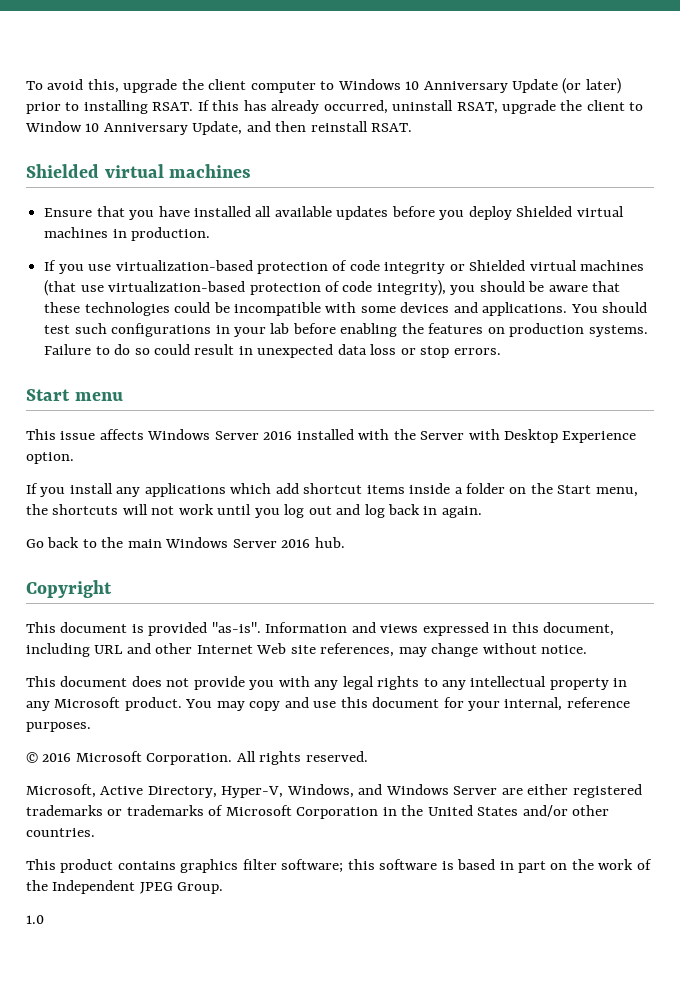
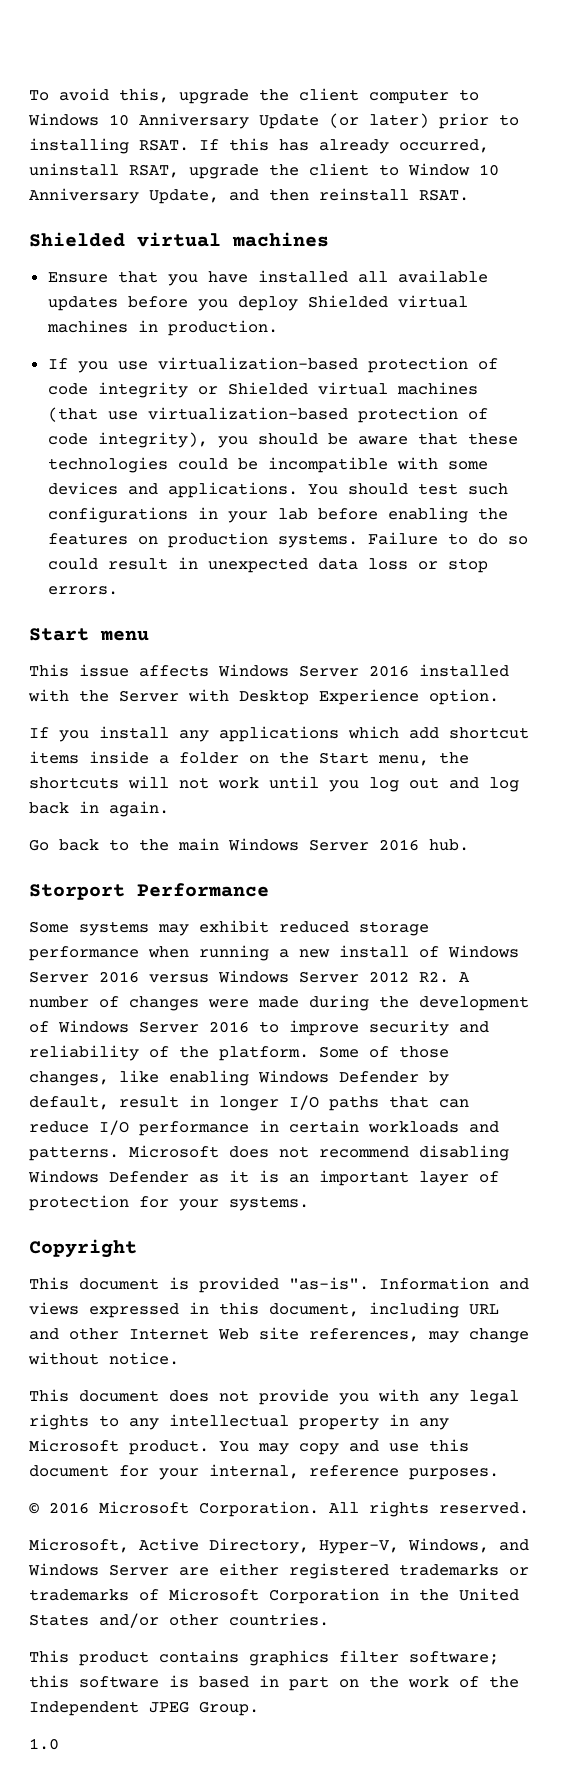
(345, 542) none -> [29,883,269,900] [29,920,429,936] [29,945,519,961] [29,970,470,983] [29,995,529,1011] [29,1020,489,1036] [29,1045,449,1061] [29,1070,449,1086] [29,1095,469,1111] [29,1120,499,1136] [29,1145,509,1161] [28,1170,499,1186] [29,1195,309,1211] // Storport Performance // Some systems may exhibit reduced storage performance when running a new install of Windows Server 2016 versus Windows Server 2012 R2. A number of changes were made during the development of Windows Server 2016 to improve security and reliability of the platform. Some of those changes, like enabling Windows Defender by default, result in longer I/O paths that can reduce I/O performance in certain workloads and patterns. Microsoft does not recommend disabling Windows Defender as it is an important layer of protection for your systems.

